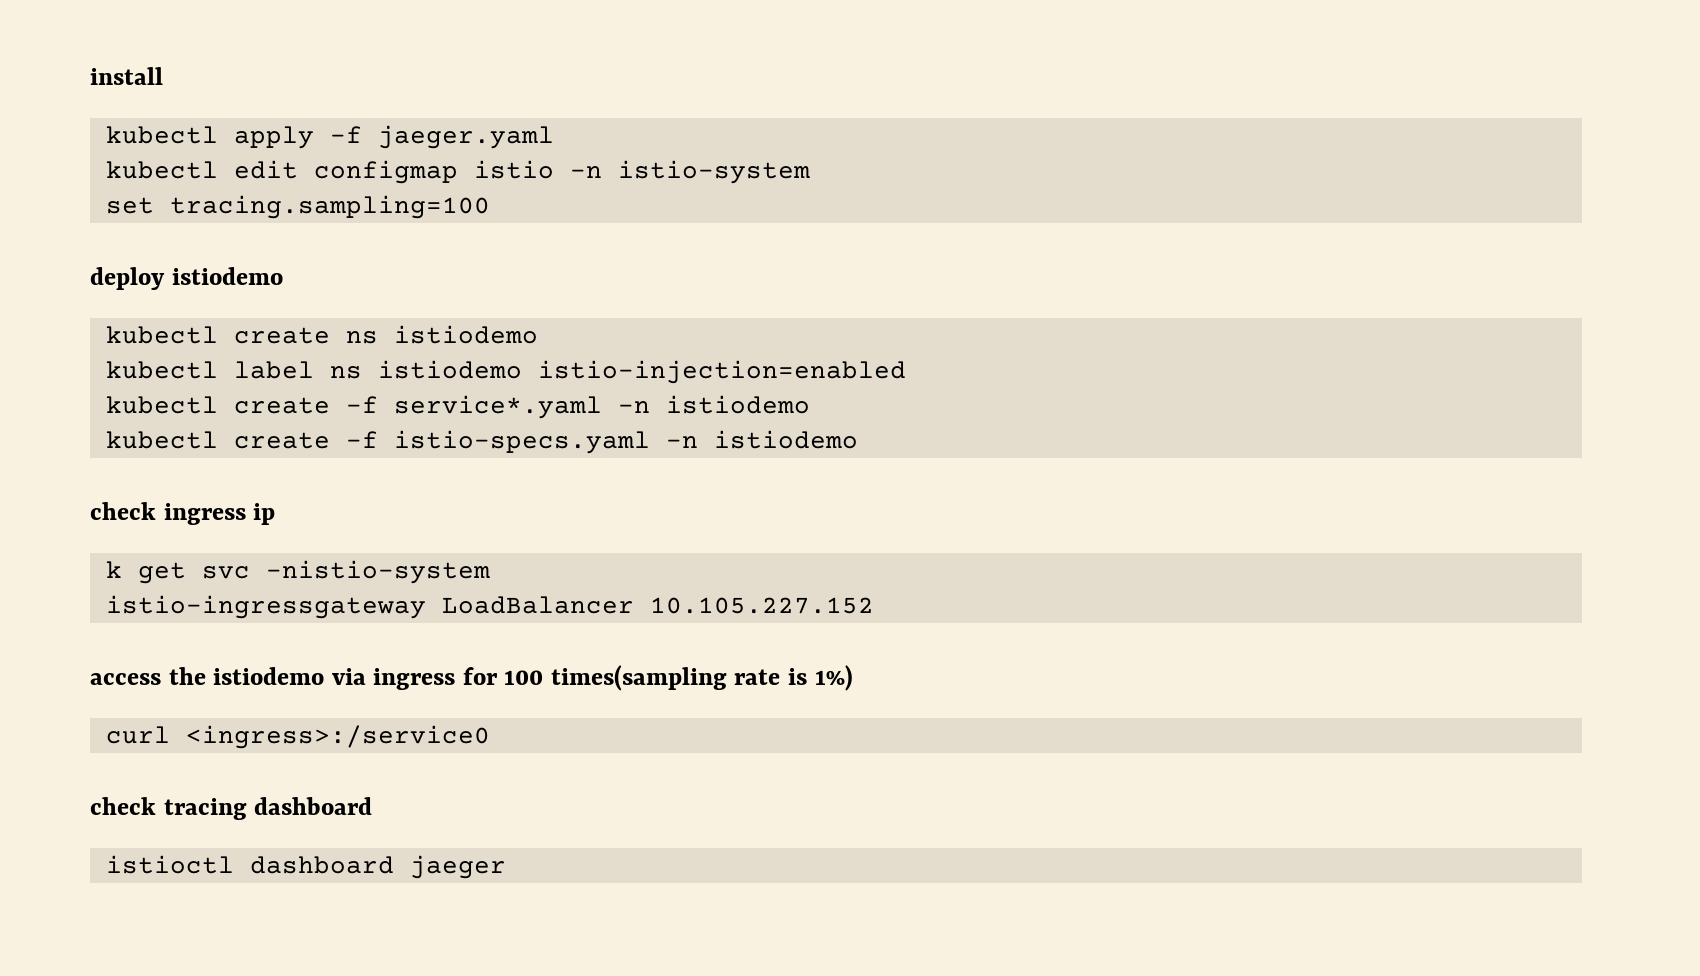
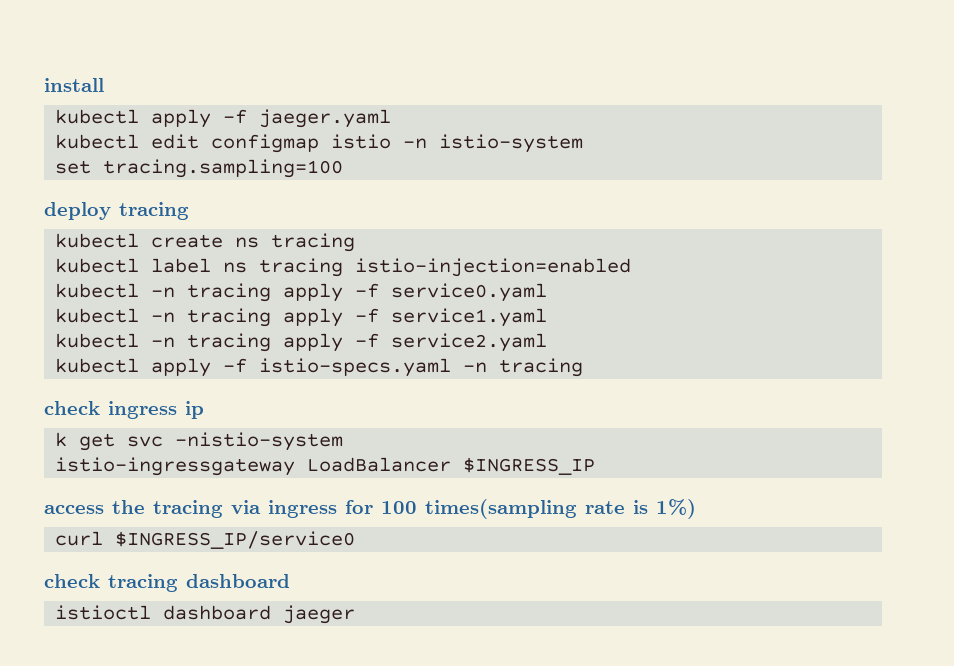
[171,267,283,285] istiodemo -> [119,202,189,220] tracing
[393,325,538,344] istiodemo -> [270,233,355,252] tracing
[377,360,522,379] istiodemo -> [258,258,343,277] tracing
[233,395,810,419] [105,431,330,449] create -f service*.yaml -n istiodemo // kubectl create -> [150,283,547,302] [54,308,547,327] [54,333,547,352] [54,358,211,377] -n tracing apply -f service0.yaml // kubectl -n tracing apply -f service1.yaml // kubectl -n tracing apply -f service2.yaml // kubectl apply
[713,430,858,449] istiodemo -> [498,358,583,377] tracing
[649,597,874,614] 10.105.227.152 -> [462,457,595,475] $INGRESS_IP
[213,667,325,685] istiodemo -> [153,500,223,518] tracing
[185,725,490,749] <ingress>:/service0 -> [114,531,355,549] $INGRESS_IP/service0

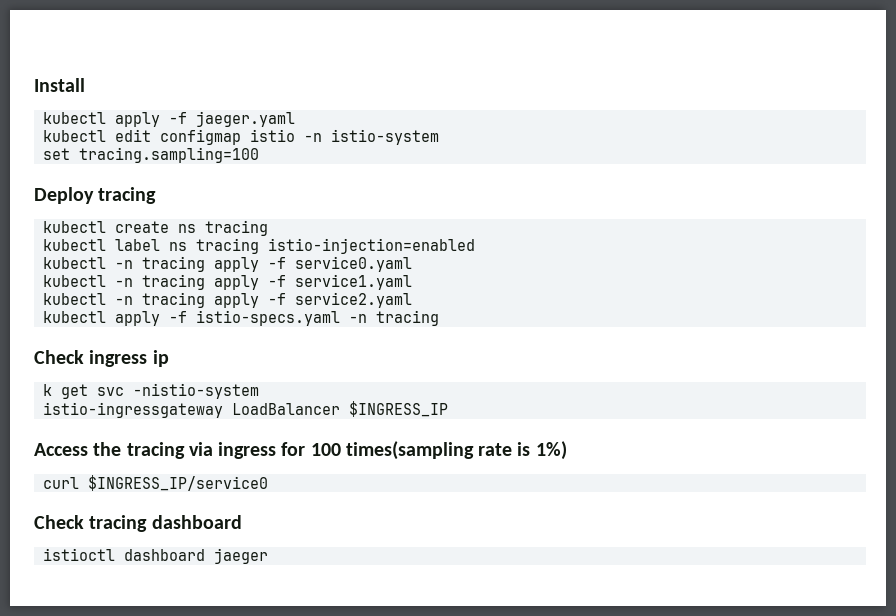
[44,78,104,92] install -> [34,78,85,92] Install
[44,202,111,220] deploy -> [34,187,94,204] Deploy
[44,401,100,415] check -> [34,350,84,364] Check
[44,505,104,514] access -> [34,443,88,456] Access
[44,574,100,588] check -> [34,515,84,529] Check

